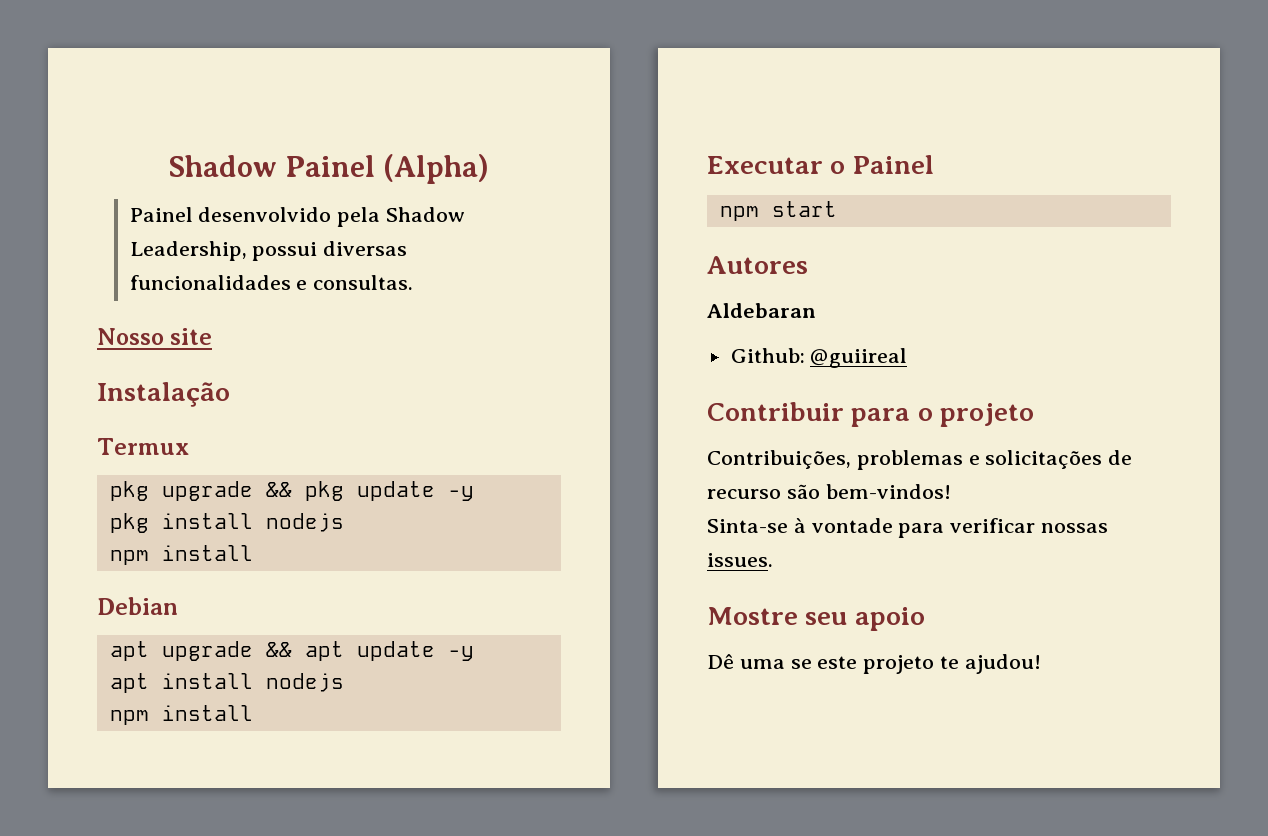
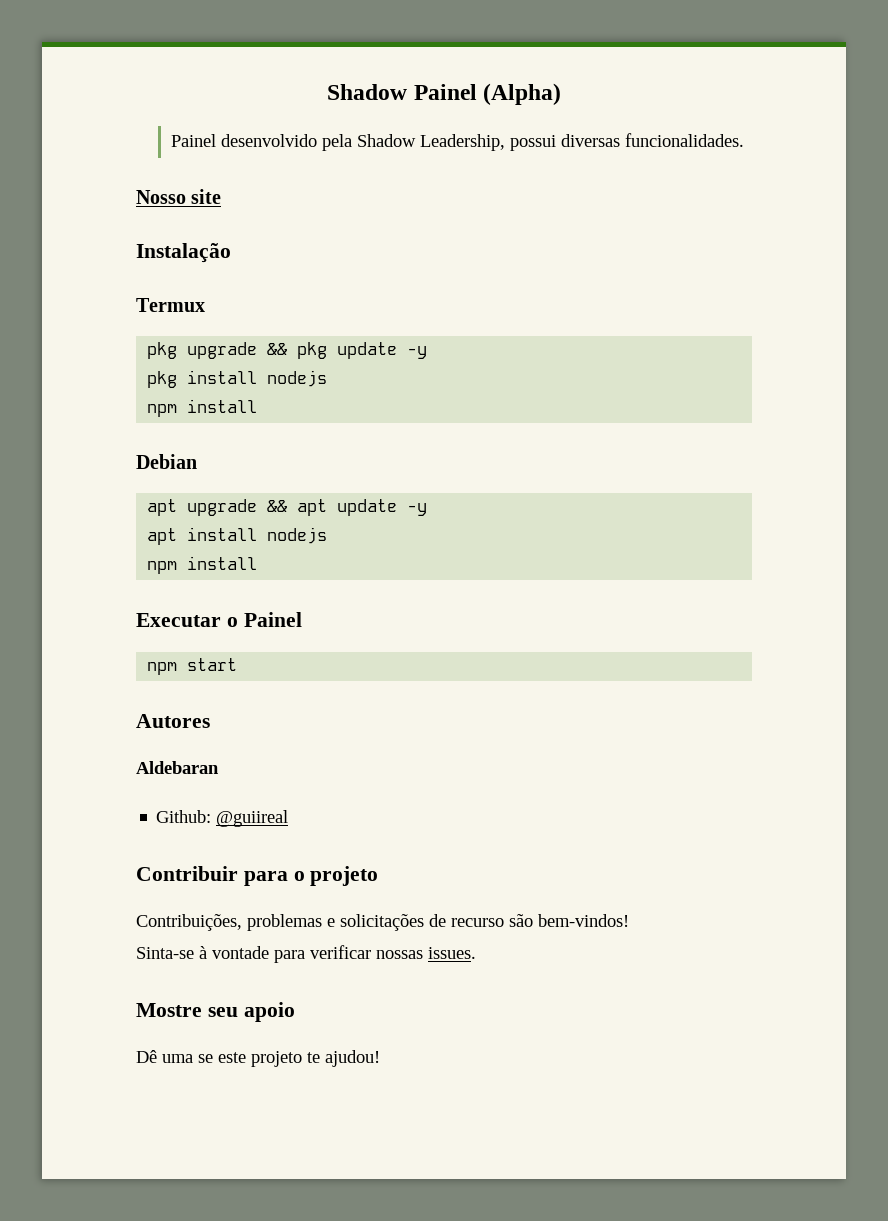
[129,275,414,290] funcionalidades e consultas. -> [624,133,744,147] funcionalidades.

